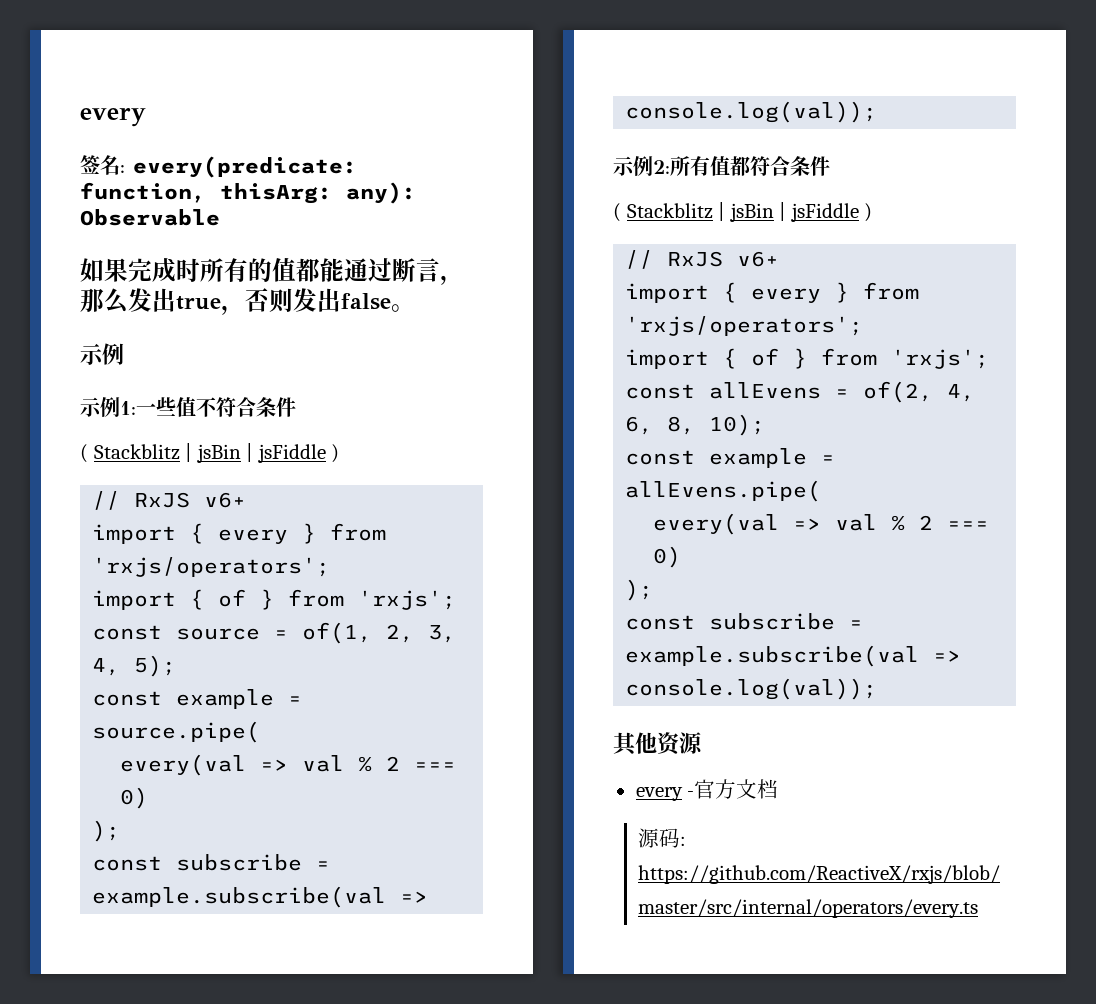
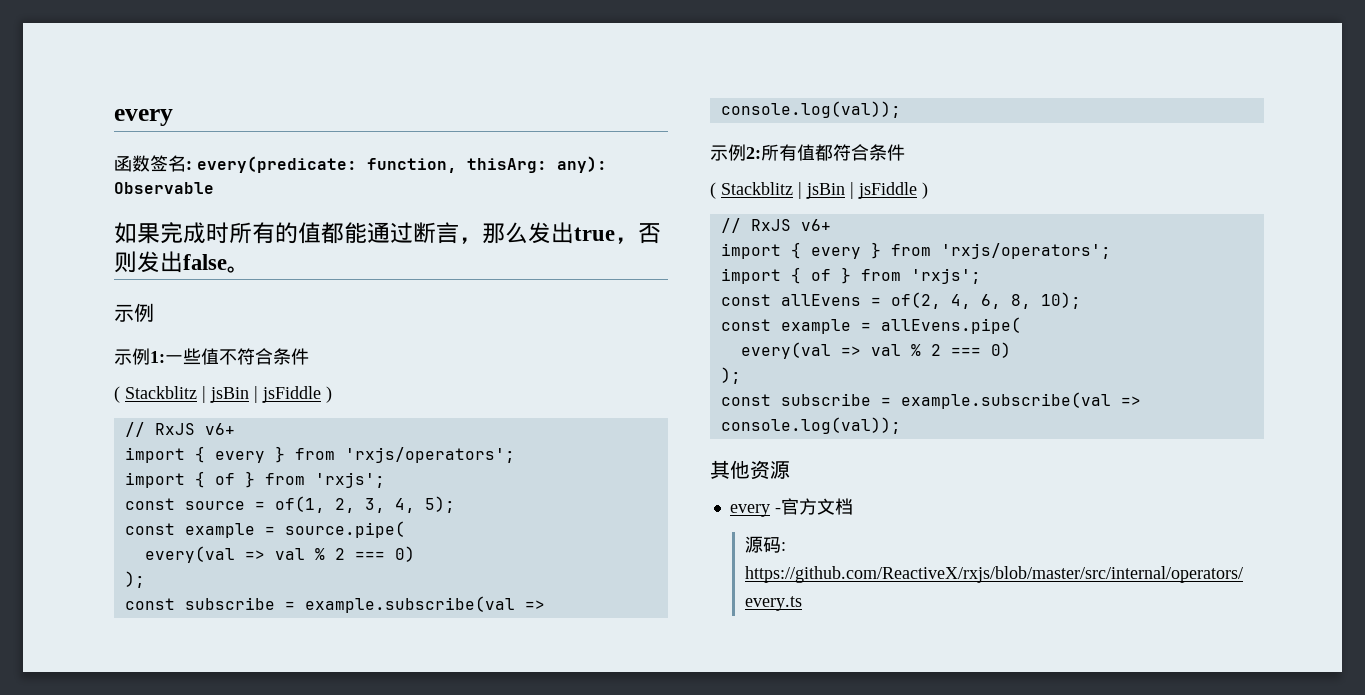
(146, 117) none -> [114,155,150,172] 函数

